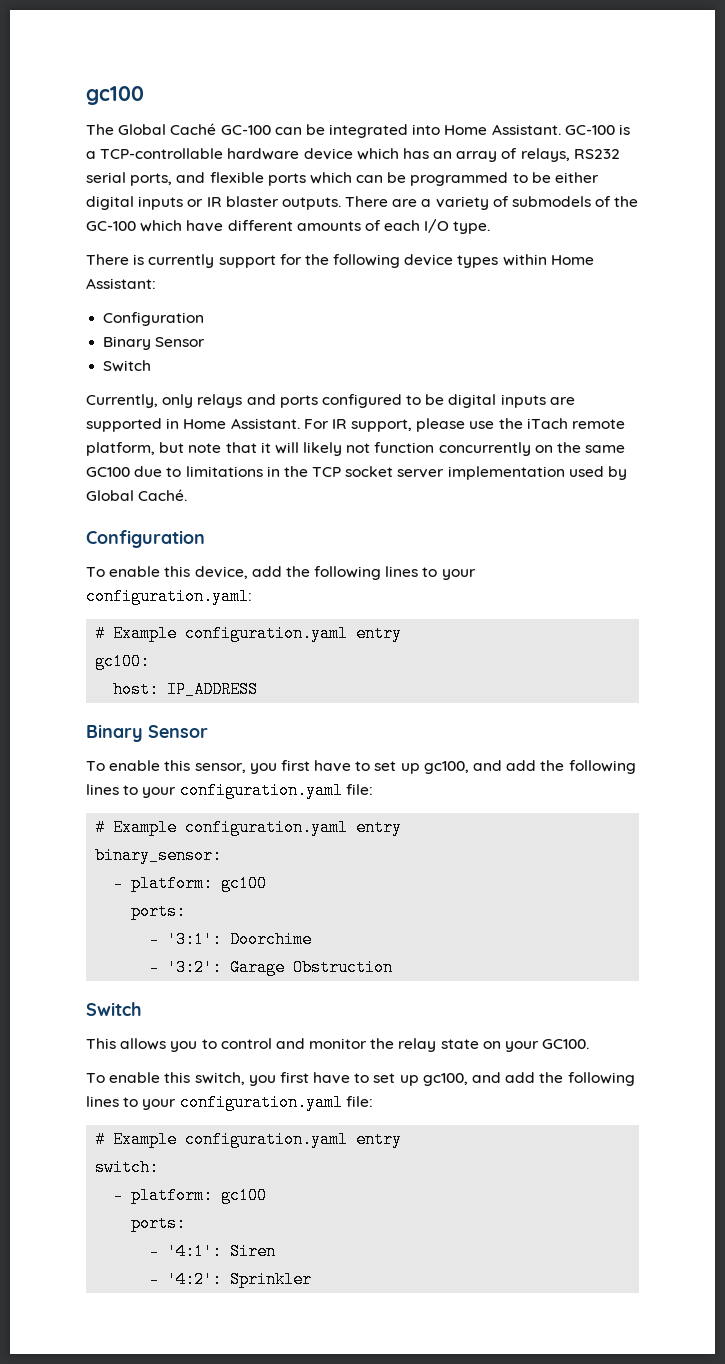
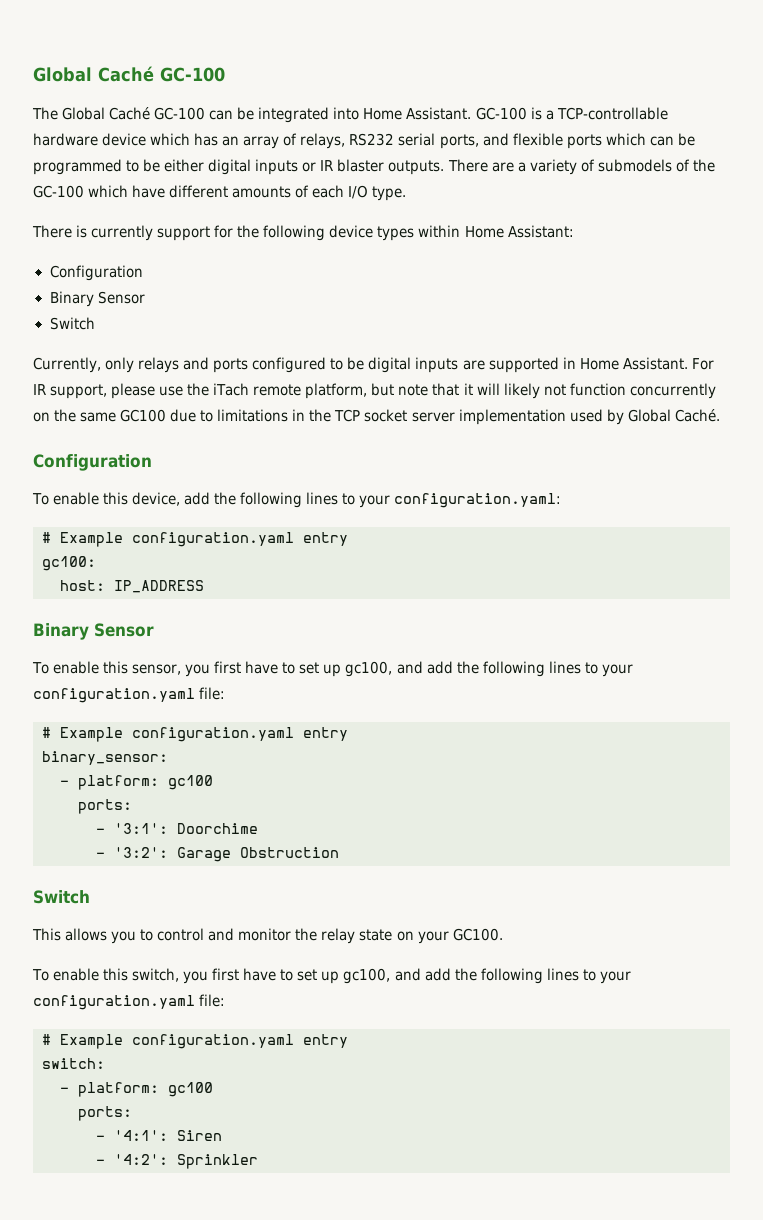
[86,86,144,105] gc100 -> [33,66,225,82] Global Caché GC-100

